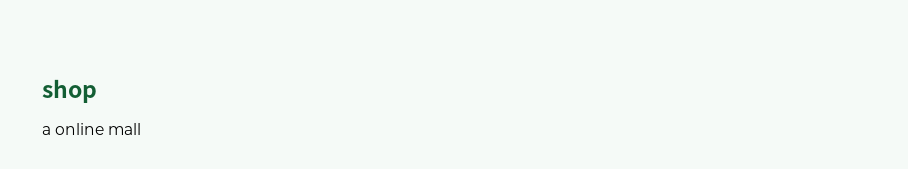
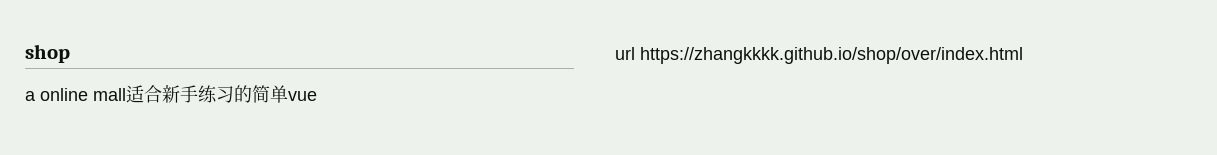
(142, 129) none -> [126,85,317,103] [615,47,1023,64] 适合新手练习的简单vue // url https://zhangkkkk.github.io/shop/over/index.html

